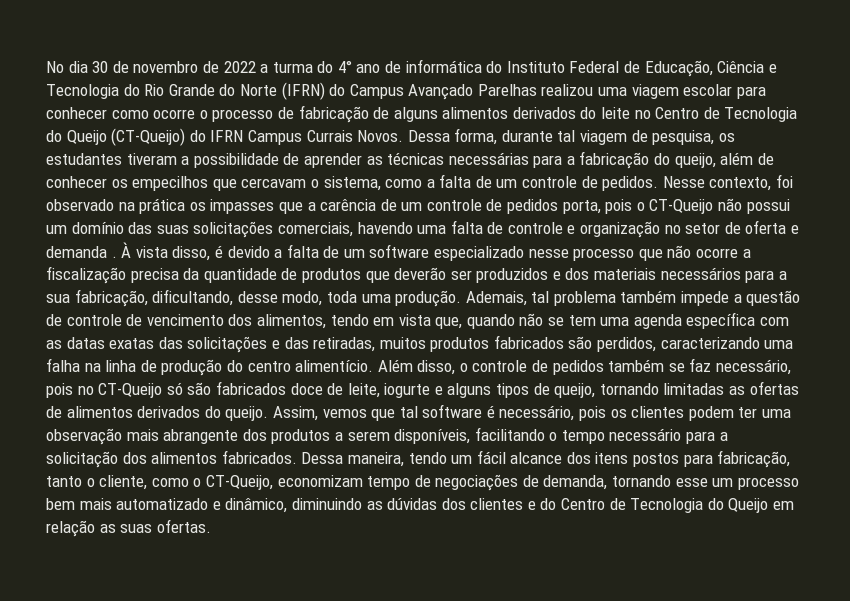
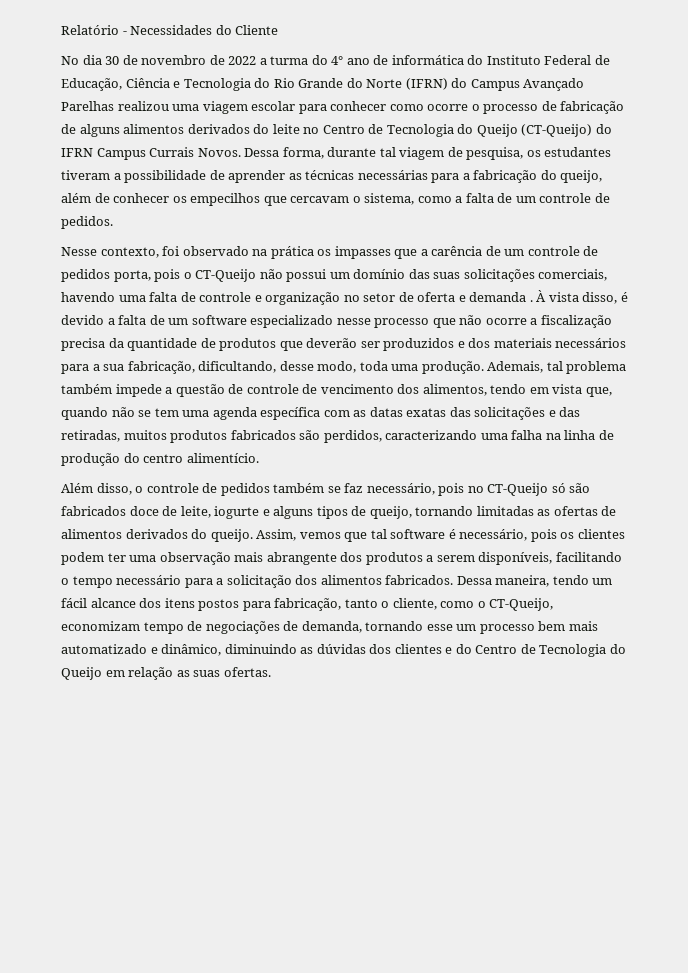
(46, 67) none -> [61,25,279,35] Relatório - Necessidades do Cliente //
(659, 183) none -> (113, 222) //
(374, 366) none -> (259, 458) //

